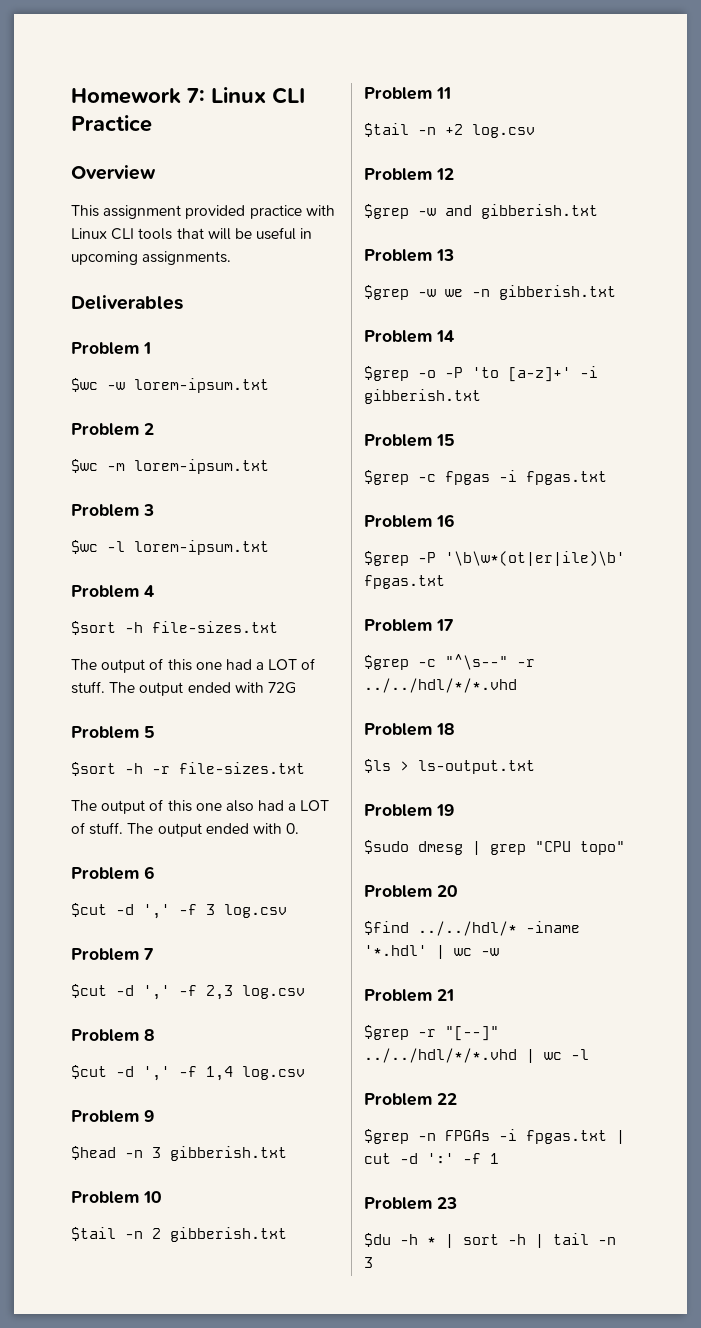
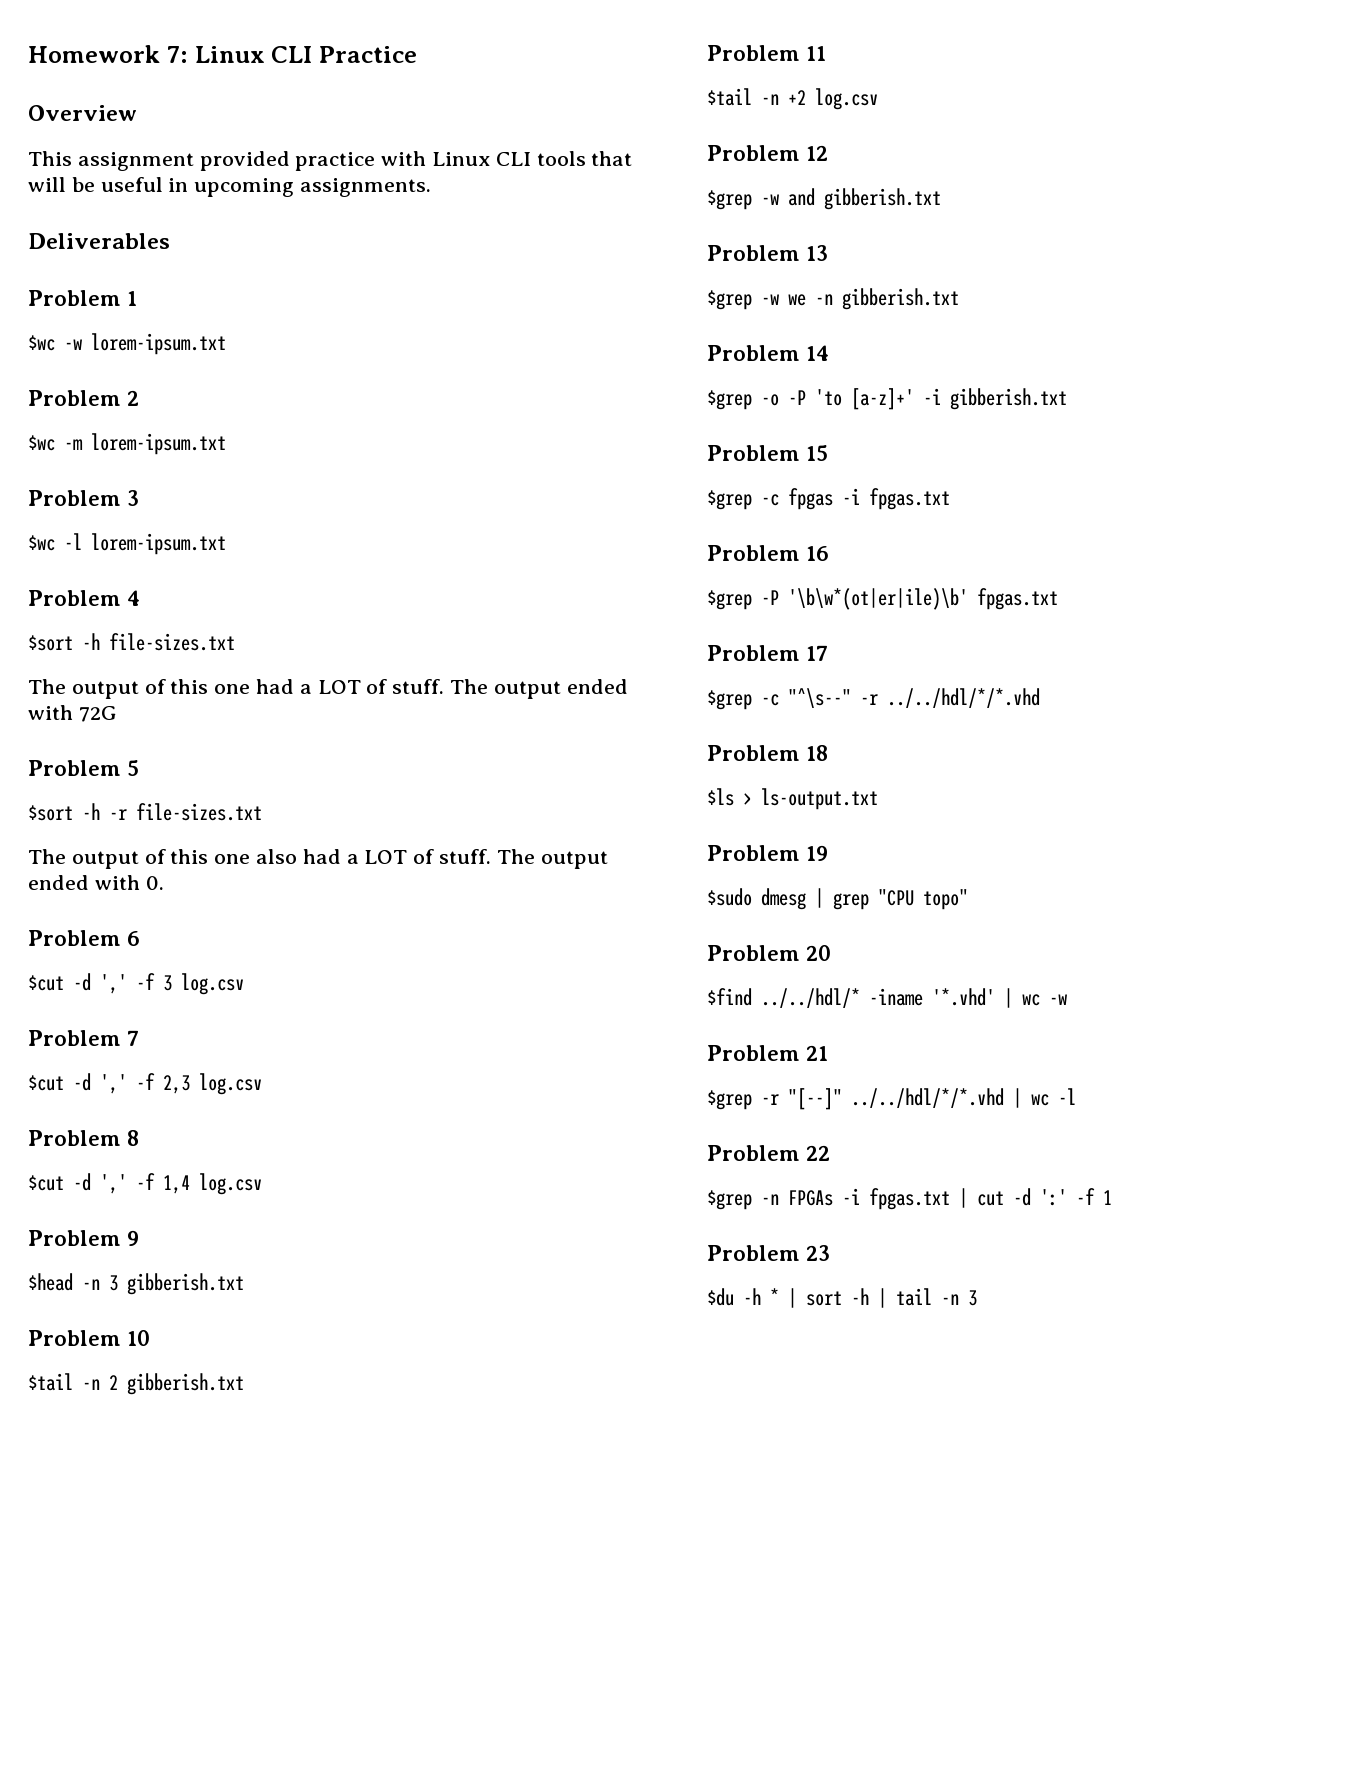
[364,945,427,956] '*.hdl' -> [932,988,995,1006] '*.vhd'

